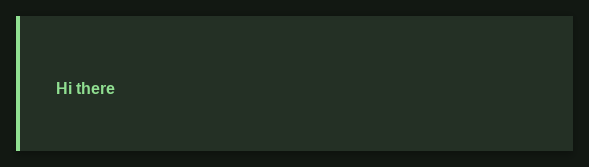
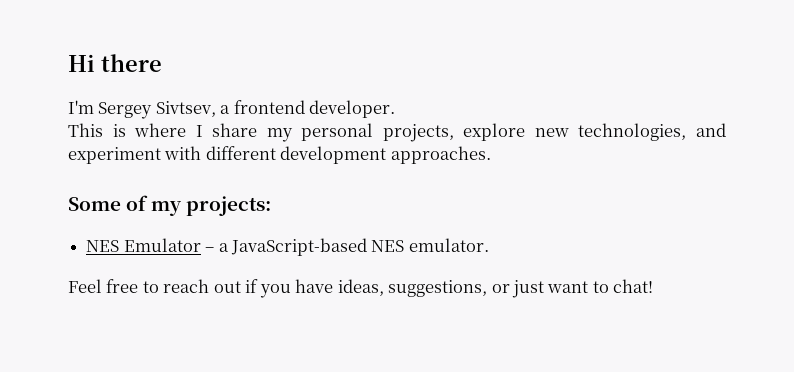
(116, 88) none -> [68,100,396,119] [68,123,726,142] [68,146,491,164] [68,195,272,216] [86,238,489,256] [68,279,654,298] // I'm Sergey Sivtsev, a frontend developer. // This is where I share my personal projects, explore new technologies, and experiment with different development approaches. // Some of my projects: // NES Emulator – a JavaScript-based NES emulator. // Feel free to reach out if you have ideas, suggestions, or just want to chat!

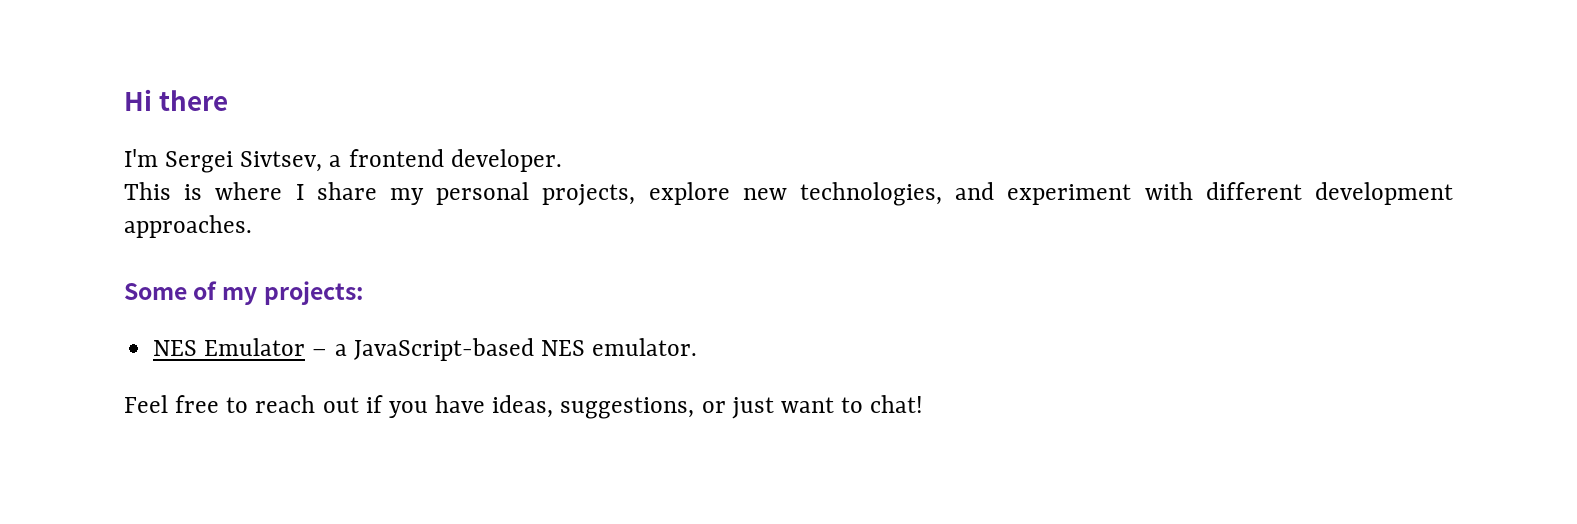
[98,102,153,119] Sergey -> [165,151,234,173] Sergei

